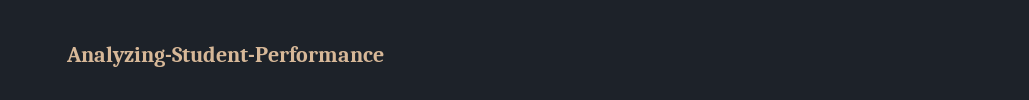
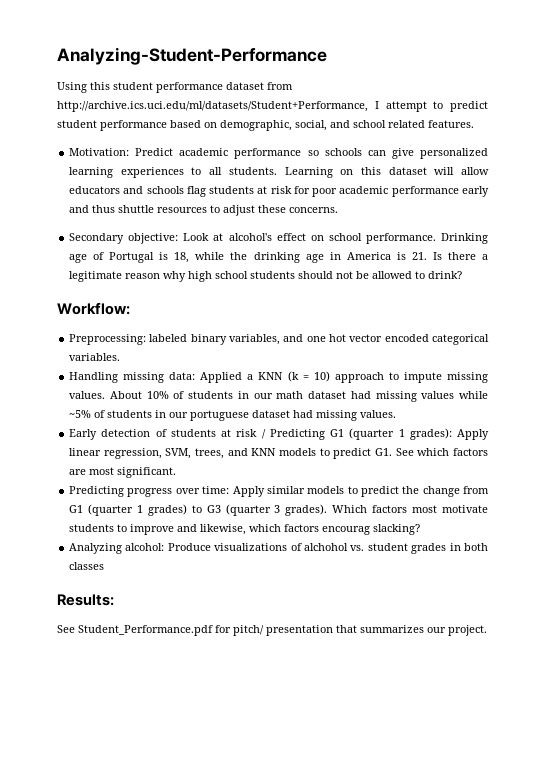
(384, 56) none -> [57,82,293,93] [57,101,488,112] [57,120,474,131] [69,148,489,159] [69,167,489,178] [69,186,489,197] [69,205,339,216] [69,233,488,244] [69,252,489,263] [69,271,463,282] [57,302,130,315] [69,334,489,345] [69,353,121,361] [69,371,488,383] [69,391,489,402] [69,410,397,421] [69,428,490,440] [69,448,488,459] [69,467,177,478] [69,486,490,497] [69,504,488,516] [69,524,421,535] [69,543,488,554] [69,562,105,570] [57,594,114,606] [57,625,487,636] // Using this student performance dataset from http://archive.ics.uci.edu/ml/datasets/Student+Performance, I attempt to predict student performance based on demographic, social, and school related features. // Motivation: Predict academic performance so schools can give personalized learning experiences to all students. Learning on this dataset will allow educators and schools flag students at risk for poor academic performance early and thus shuttle resources to adjust these concerns. // Secondary objective: Look at alcohol's effect on school performance. Drinking age of Portugal is 18, while the drinking age in America is 21. Is there a legitimate reason why high school students should not be allowed to drink? // Workflow: // Preprocessing: labeled binary variables, and one hot vector encoded categorical variables. // Handling missing data: Applied a KNN (k = 10) approach to impute missing values. About 10% of students in our math dataset had missing values while ~5% of students in our portuguese dataset had missing values. // Early detection of students at risk / Predicting G1 (quarter 1 grades): Apply linear regression, SVM, trees, and KNN models to predict G1. See which factors are most significant. // Predicting progress over time: Apply similar models to predict the change from G1 (quarter 1 grades) to G3 (quarter 3 grades). Which factors most motivate students to improve and likewise, which factors encourag slacking? // Analyzing alcohol: Produce visualizations of alchohol vs. student grades in both classes // Results: // See Student_Performance.pdf for pitch/ presentation that summarizes our project.

